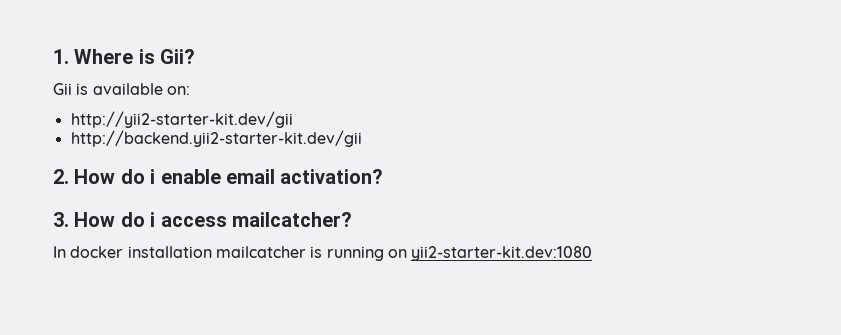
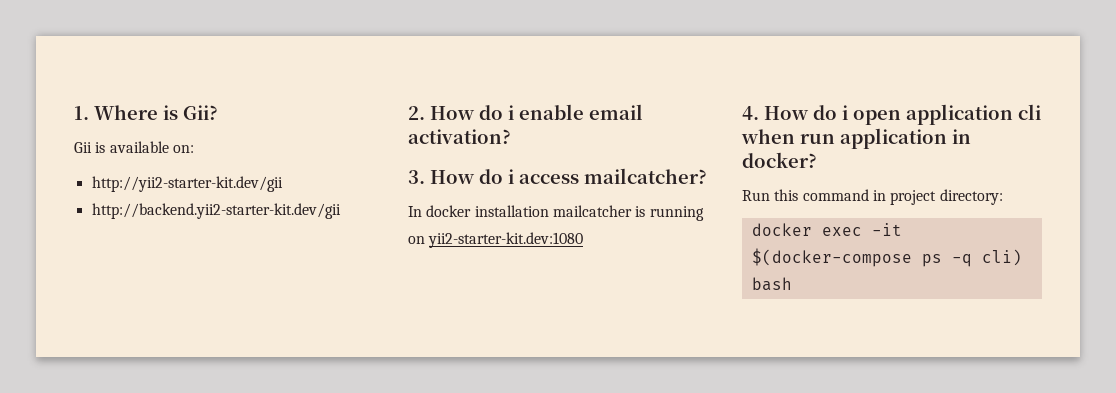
(593, 253) none -> [742,104,1041,125] [741,128,971,149] [742,152,817,168] [742,189,1003,205] [751,223,902,236] [751,248,1022,267] [751,277,792,291] // 4. How do i open application cli when run application in docker? // Run this command in project directory: // docker exec -it $(docker-compose ps -q cli) bash

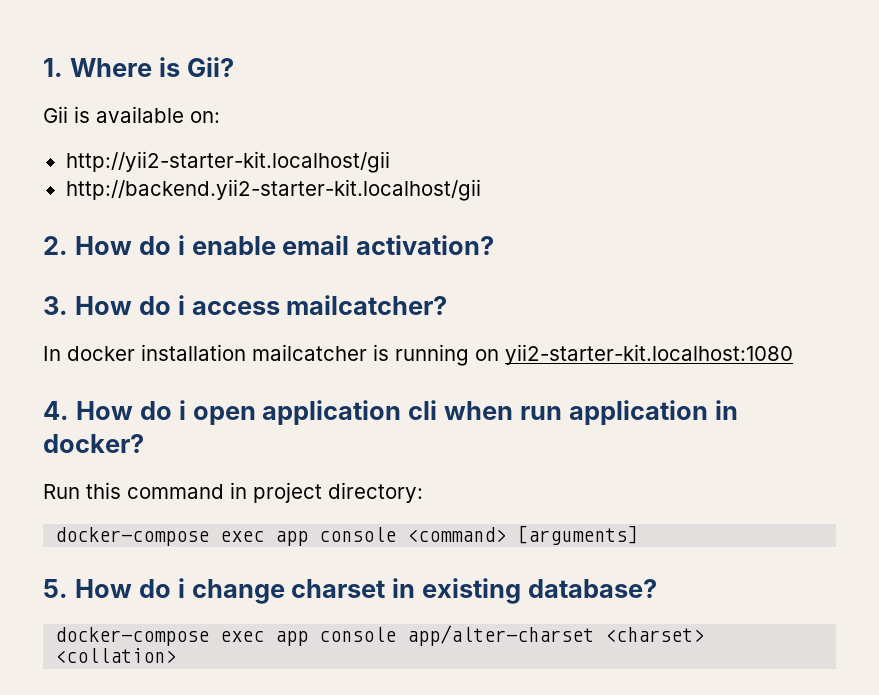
[91,176,283,192] [91,203,341,219] http://yii2-starter-kit.dev/gii // http://backend.yii2-starter-kit.dev/gii -> [65,151,390,173] [65,179,481,201] http://yii2-starter-kit.localhost/gii // http://backend.yii2-starter-kit.localhost/gii
[428,232,584,248] yii2-starter-kit.dev:1080 -> [505,344,793,365] yii2-starter-kit.localhost:1080
[751,223,902,236] [751,248,1022,267] [751,277,792,291] docker exec -it $(docker-compose ps -q cli) bash -> [55,525,639,546] [43,578,658,604] [55,625,705,646] [55,648,177,663] docker-compose exec app console <command> [arguments] // 5. How do i change charset in existing database? // docker-compose exec app console app/alter-charset <charset> <collation>

